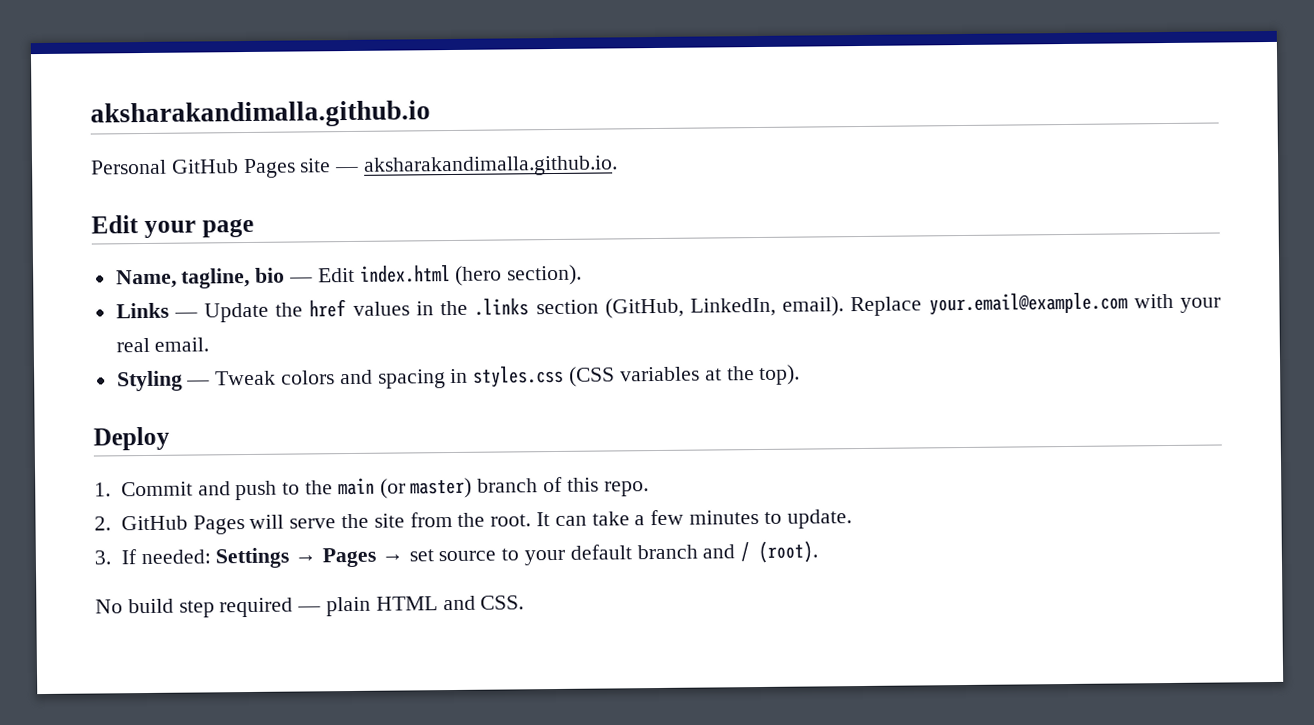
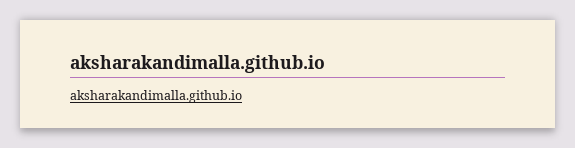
[90,155,619,179] [91,215,254,239] [115,264,583,289] [115,292,1221,323] [115,337,210,353] [116,364,801,392] [93,426,170,451] [94,476,649,501] [94,509,852,535] [94,540,819,569] [95,595,525,618] Personal GitHub Pages site — aksharakandimalla.github.io. // Edit your page // Name, tagline, bio — Edit index.html (hero section). // Links — Update the href values in the .links section (GitHub, LinkedIn, email). Replace your.email@example.com with your real email. // Styling — Tweak colors and spacing in styles.css (CSS variables at the top). // Deploy // 1. Commit and push to the main (or master) branch of this repo. // 2. GitHub Pages will serve the site from the root. It can take a few minutes to update. // 3. If needed: Settings → Pages → set source to your default branch and / (root). // No build step required — plain HTML and CSS. -> [70,90,242,103] aksharakandimalla.github.io

